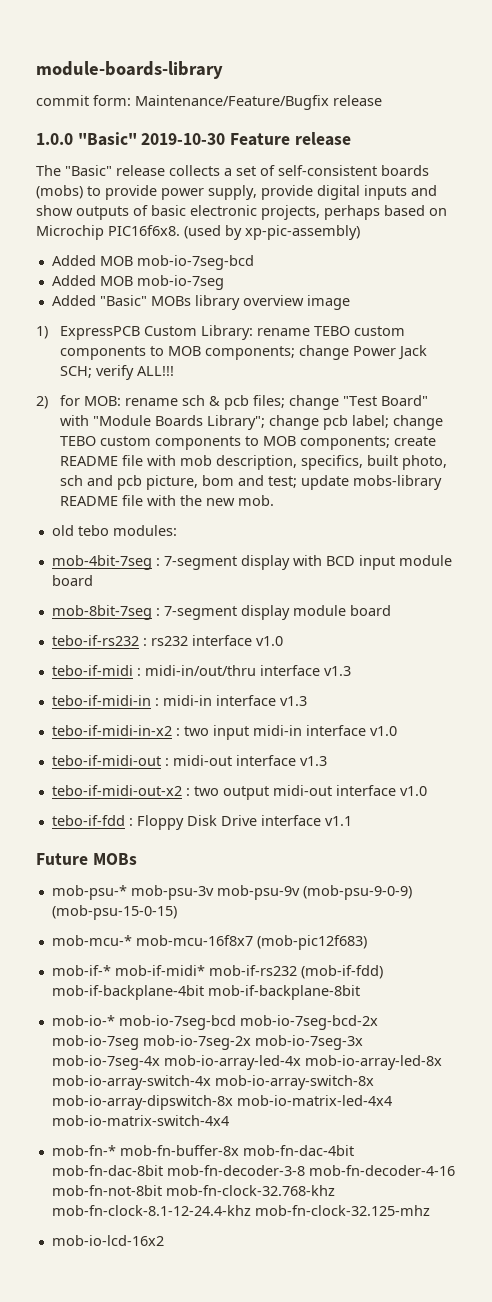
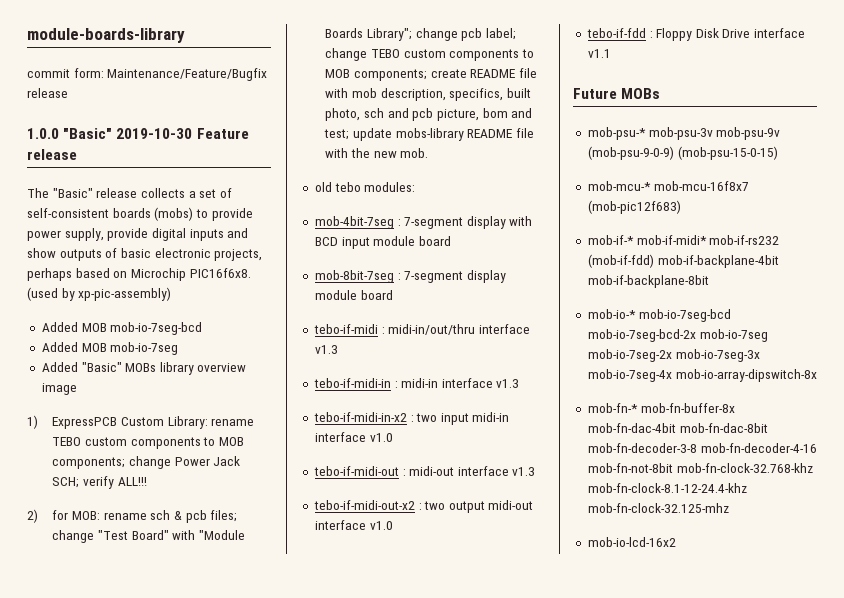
[51,635,283,646] // tebo-if-rs232 : rs232 interface v1.0 -> (393, 295) none
[163,1055,442,1070] [51,1075,374,1090] mob-io-array-led-4x mob-io-array-led-8x mob-io-array-switch-4x mob-io-array-switch-8x -> (672, 375) none
[236,1095,392,1106] [51,1115,229,1126] mob-io-matrix-led-4x4 mob-io-matrix-switch-4x4 -> (817, 375) none

